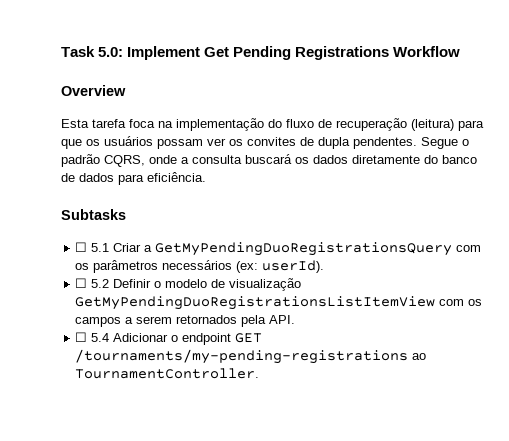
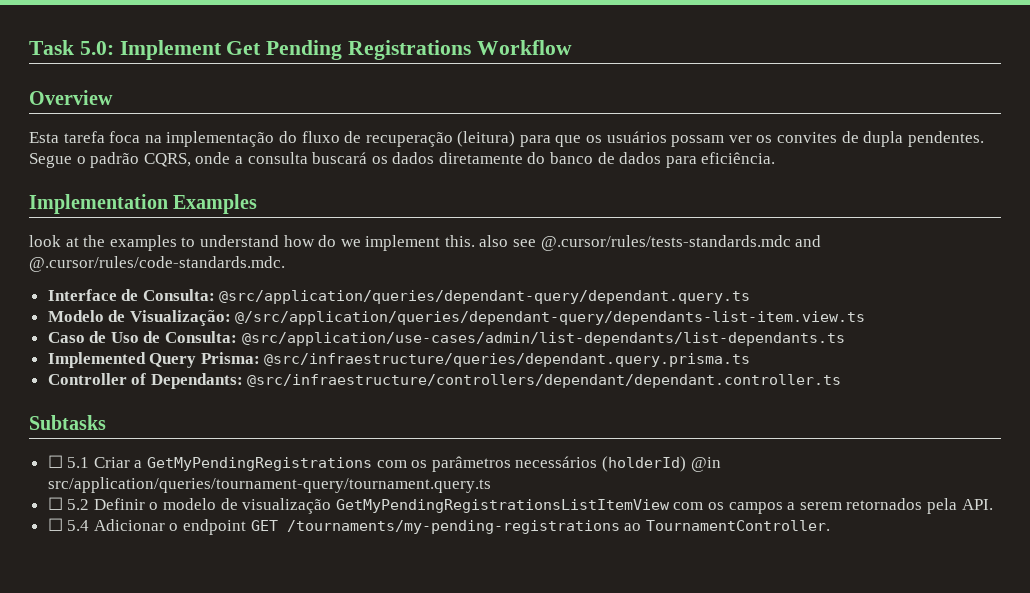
(206, 177) none -> [29,194,258,214] [29,235,822,251] [29,256,285,272] [47,289,751,304] [47,310,866,326] [47,331,845,346] [47,352,751,368] [47,373,842,389] // Implementation Examples // look at the examples to understand how do we implement this. also see @.cursor/rules/tests-standards.mdc and @.cursor/rules/code-standards.mdc. // Interface de Consulta: @src/application/queries/dependant-query/dependant.query.ts // Modelo de Visualização: @/src/application/queries/dependant-query/dependants-list-item.view.ts // Caso de Uso de Consulta: @src/application/use-cases/admin/list-dependants/list-dependants.ts // Implemented Query Prisma: @src/infraestructure/queries/dependant.query.prisma.ts // Controller of Dependants: @src/infraestructure/controllers/dependant/dependant.controller.ts
[155,242,453,256] GetMyPendingDuoRegistrationsQuery -> [147,457,373,471] GetMyPendingRegistrations
[236,260,325,273] (ex: userId). -> [602,456,721,472] [47,477,491,493] (holderId) @in src/application/queries/tournament-query/tournament.query.ts
[75,296,436,310] GetMyPendingDuoRegistrationsListItemView -> [335,499,670,513] GetMyPendingRegistrationsListItemView

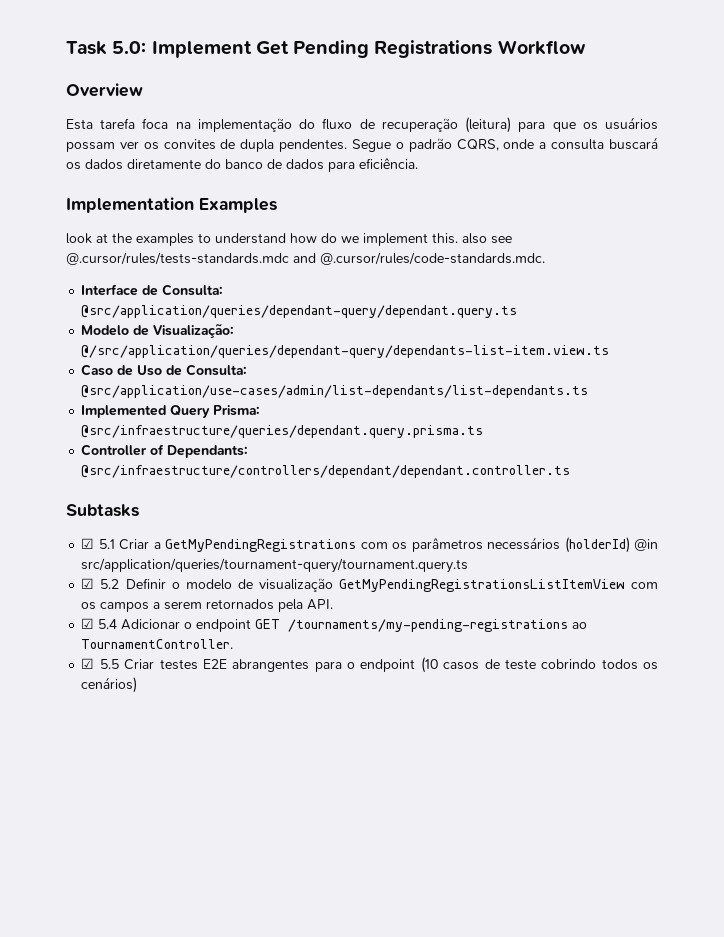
[47,455,63,468] ☐ -> [81,538,95,549] ☑
[47,497,63,510] ☐ -> [81,578,95,589] ☑
[47,518,63,531] ☐ -> [81,618,95,629] ☑
(830, 525) none -> [81,657,658,673] [81,677,138,693] // ☑ 5.5 Criar testes E2E abrangentes para o endpoint (10 casos de teste cobrindo todos os cenários)

